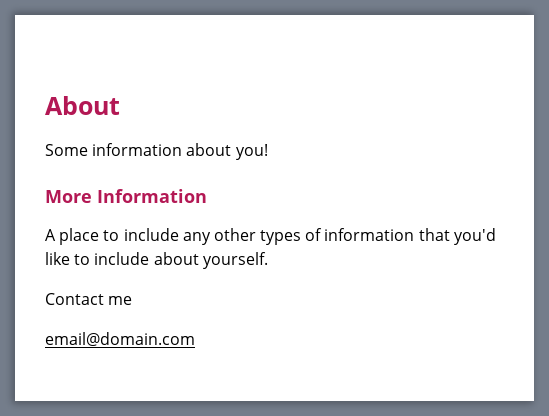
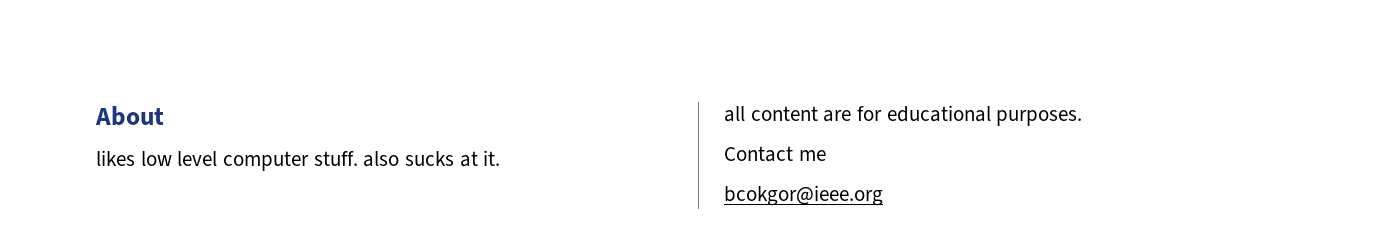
[45,143,268,160] [45,189,207,203] [45,228,496,245] [45,252,268,269] Some information about you! // More Information // A place to include any other types of information that you'd like to include about yourself. -> [96,150,501,171] [724,105,1083,126] likes low level computer stuff. also sucks at it. // all content are for educational purposes.
[45,332,195,346] email@domain.com -> [724,185,883,206] bcokgor@ieee.org

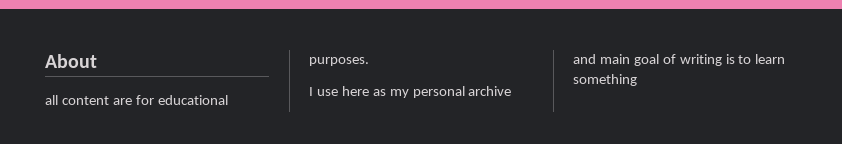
[96,150,501,171] // likes low level computer stuff. also sucks at it. -> (97, 61) none
[724,146,826,162] [724,185,883,206] Contact me // bcokgor@ieee.org -> [309,86,512,98] [573,54,786,66] [573,74,637,86] I use here as my personal archive and main goal of writing is to learn something

